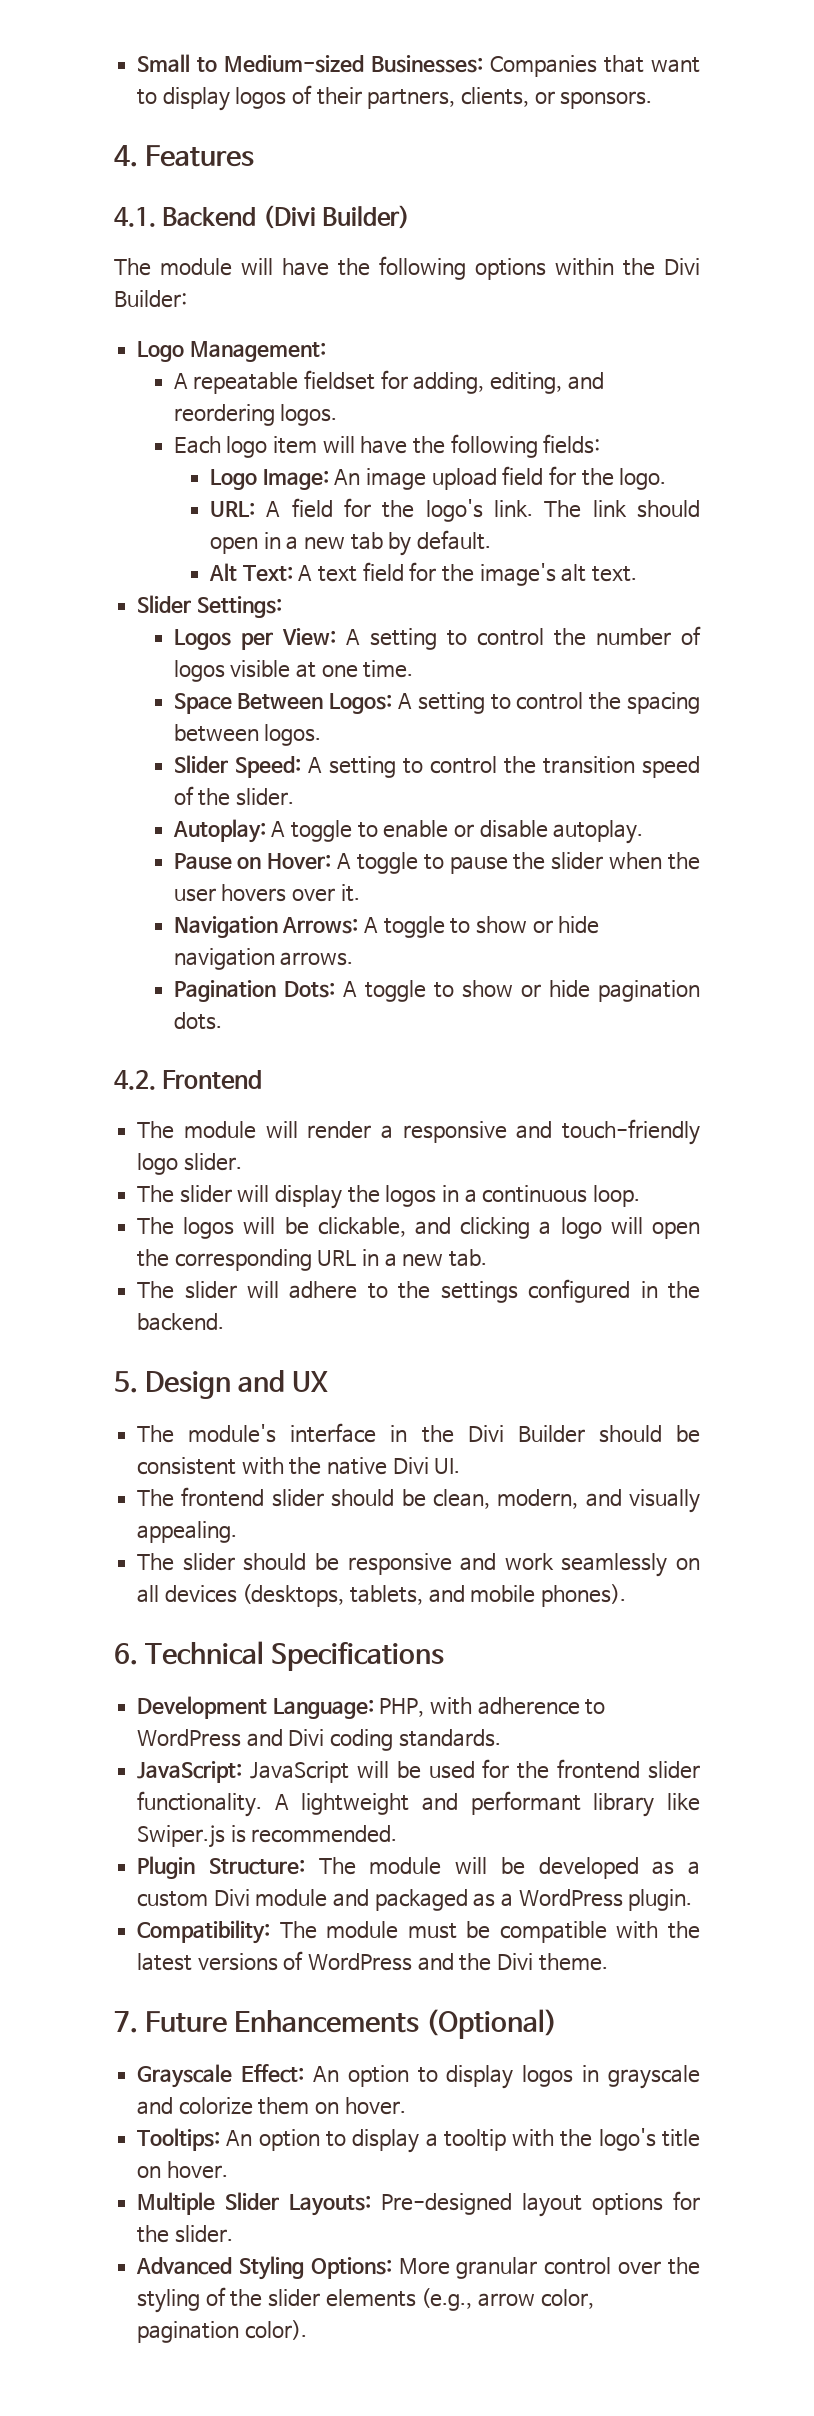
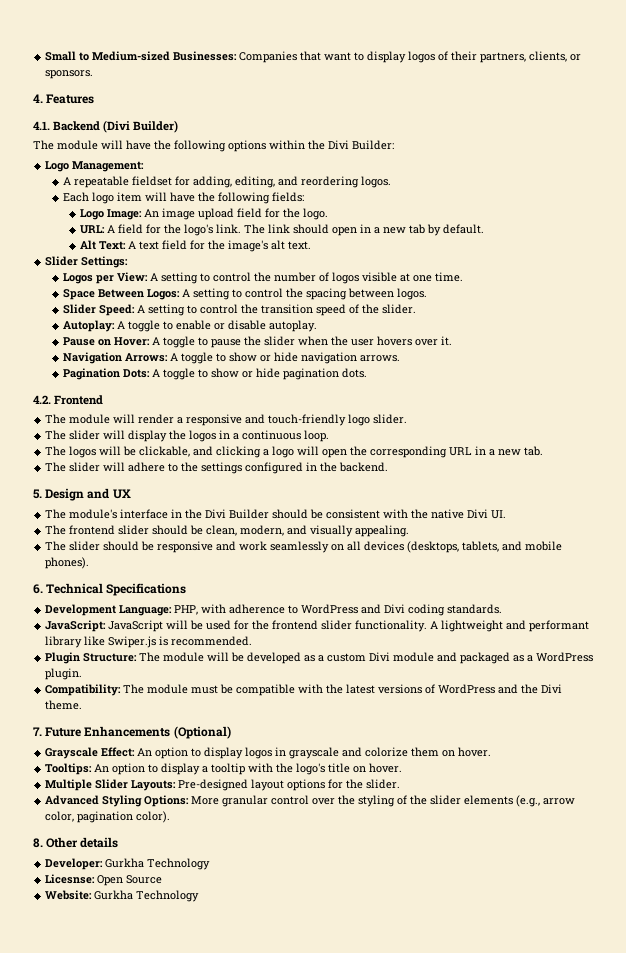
(307, 2330) none -> [33,837,119,848] [45,858,211,870] [45,874,163,886] [45,890,200,902] // 8. Other details // Developer: Gurkha Technology // Licesnse: Open Source // Website: Gurkha Technology

